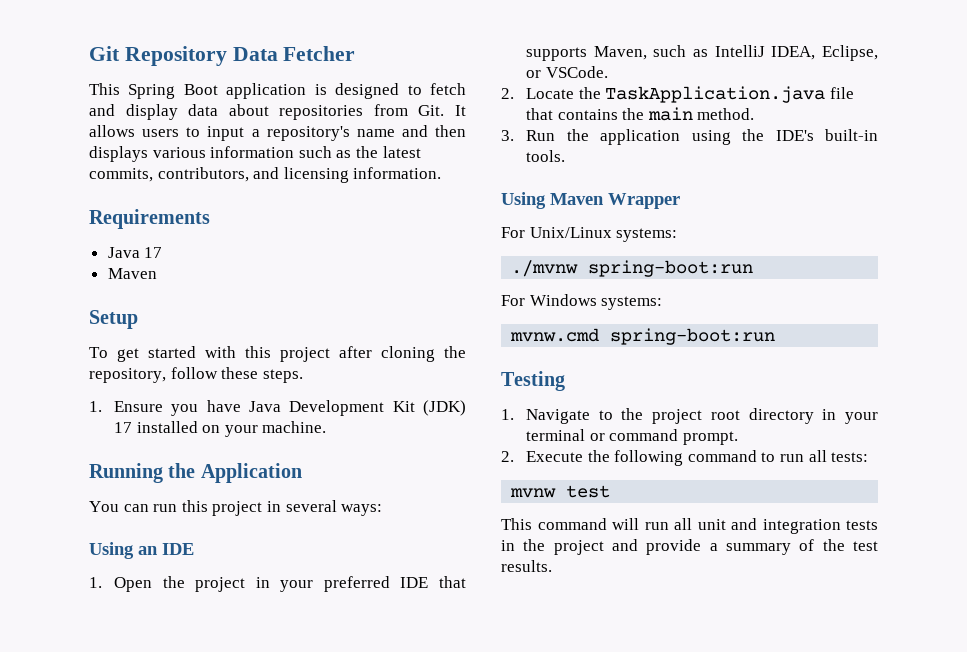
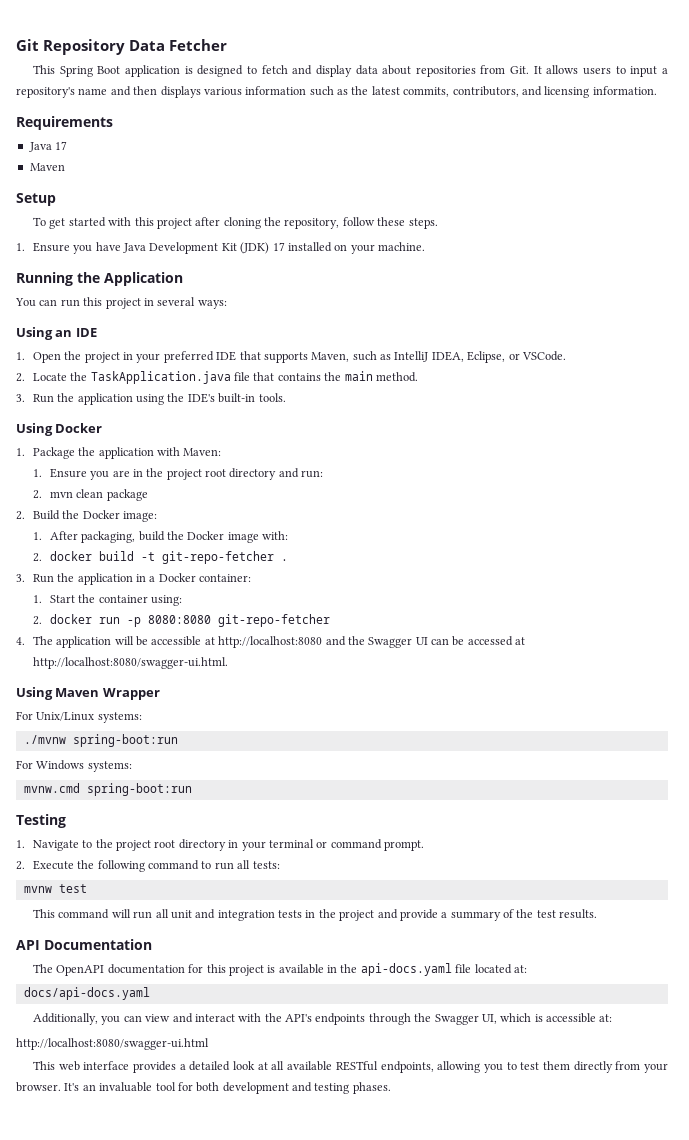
(566, 156) none -> [16,423,103,436] [16,447,222,459] [32,468,324,480] [32,489,148,501] [16,510,158,522] [32,531,289,543] [32,551,288,564] [16,573,252,585] [32,594,182,606] [32,614,330,627] [16,636,526,648] [32,657,228,669] // Using Docker // 1. Package the application with Maven: // 1. Ensure you are in the project root directory and run: // 2. mvn clean package // 2. Build the Docker image: // 1. After packaging, build the Docker image with: // 2. docker build -t git-repo-fetcher . // 3. Run the application in a Docker container: // 1. Start the container using: // 2. docker run -p 8080:8080 git-repo-fetcher // 4. The application will be accessible at http://localhost:8080 and the Swagger UI can be accessed at http://localhost:8080/swagger-ui.html.
(552, 566) none -> [16,939,152,950] [33,963,527,976] [23,987,150,1000] [33,1013,613,1025] [16,1038,209,1050] [33,1061,668,1073] [16,1082,391,1094] // API Documentation // The OpenAPI documentation for this project is available in the api-docs.yaml file located at: // docs/api-docs.yaml // Additionally, you can view and interact with the API's endpoints through the Swagger UI, which is accessible at: // http://localhost:8080/swagger-ui.html // This web interface provides a detailed look at all available RESTful endpoints, allowing you to test them directly from your browser. It's an invaluable tool for both development and testing phases.

